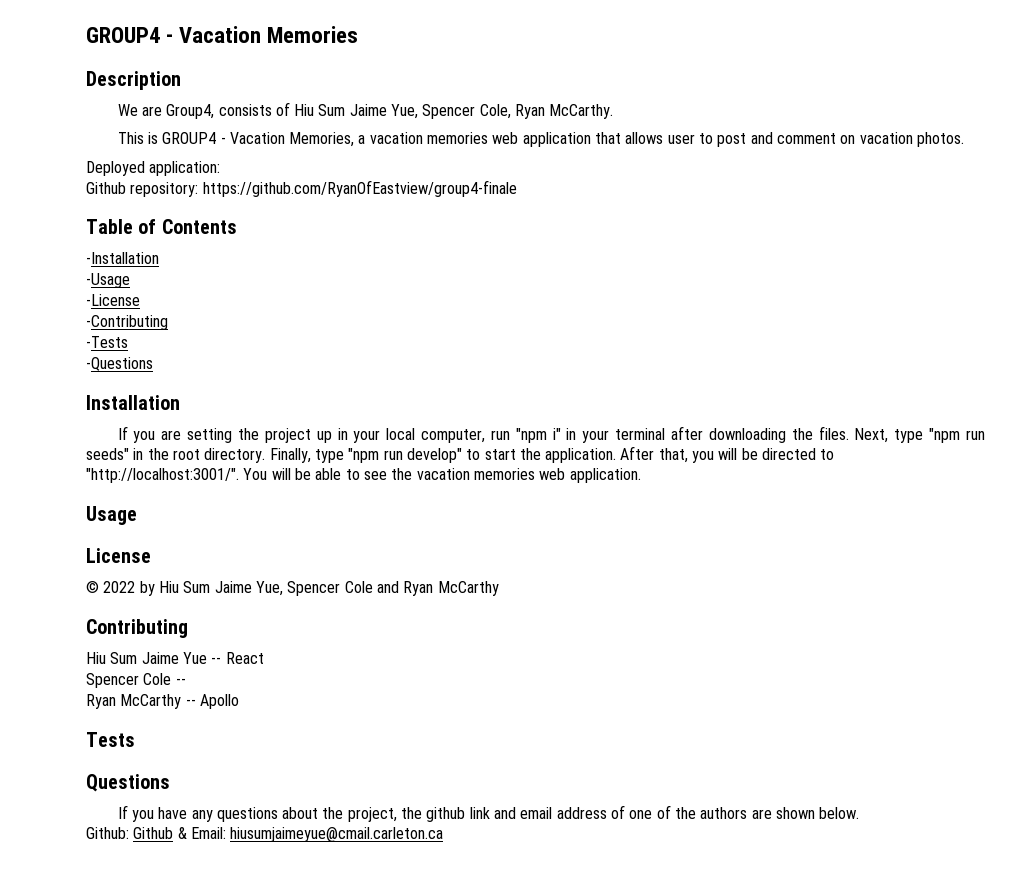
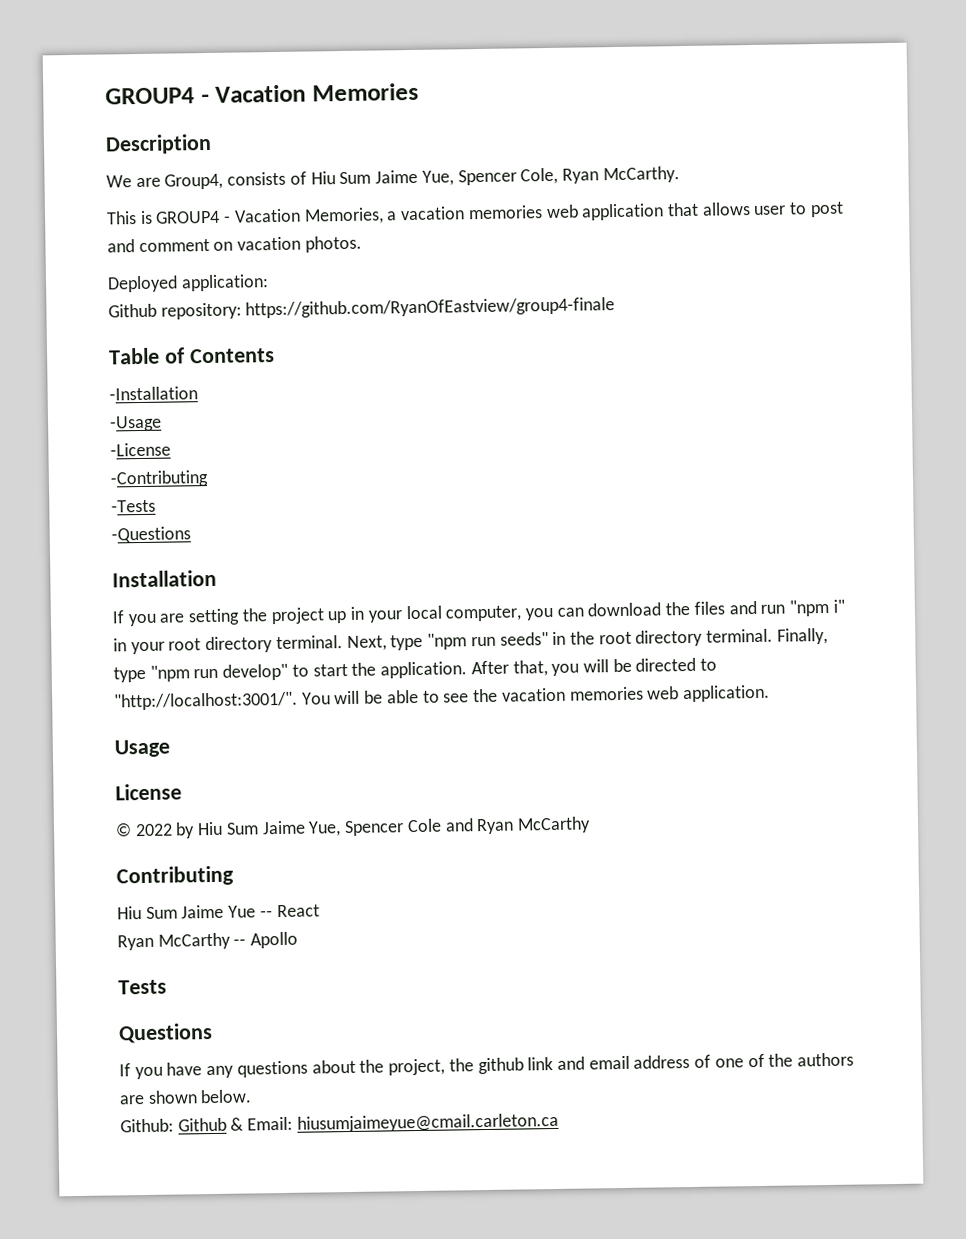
(486, 436) none -> [524,600,757,621] you can download the files and
[615,426,849,443] terminal after downloading the files. -> [168,635,343,654] root directory terminal.
[204,448,266,463] directory. -> [635,628,774,647] directory terminal.
[86,673,186,688] // Spencer Cole -- -> (320, 911) none

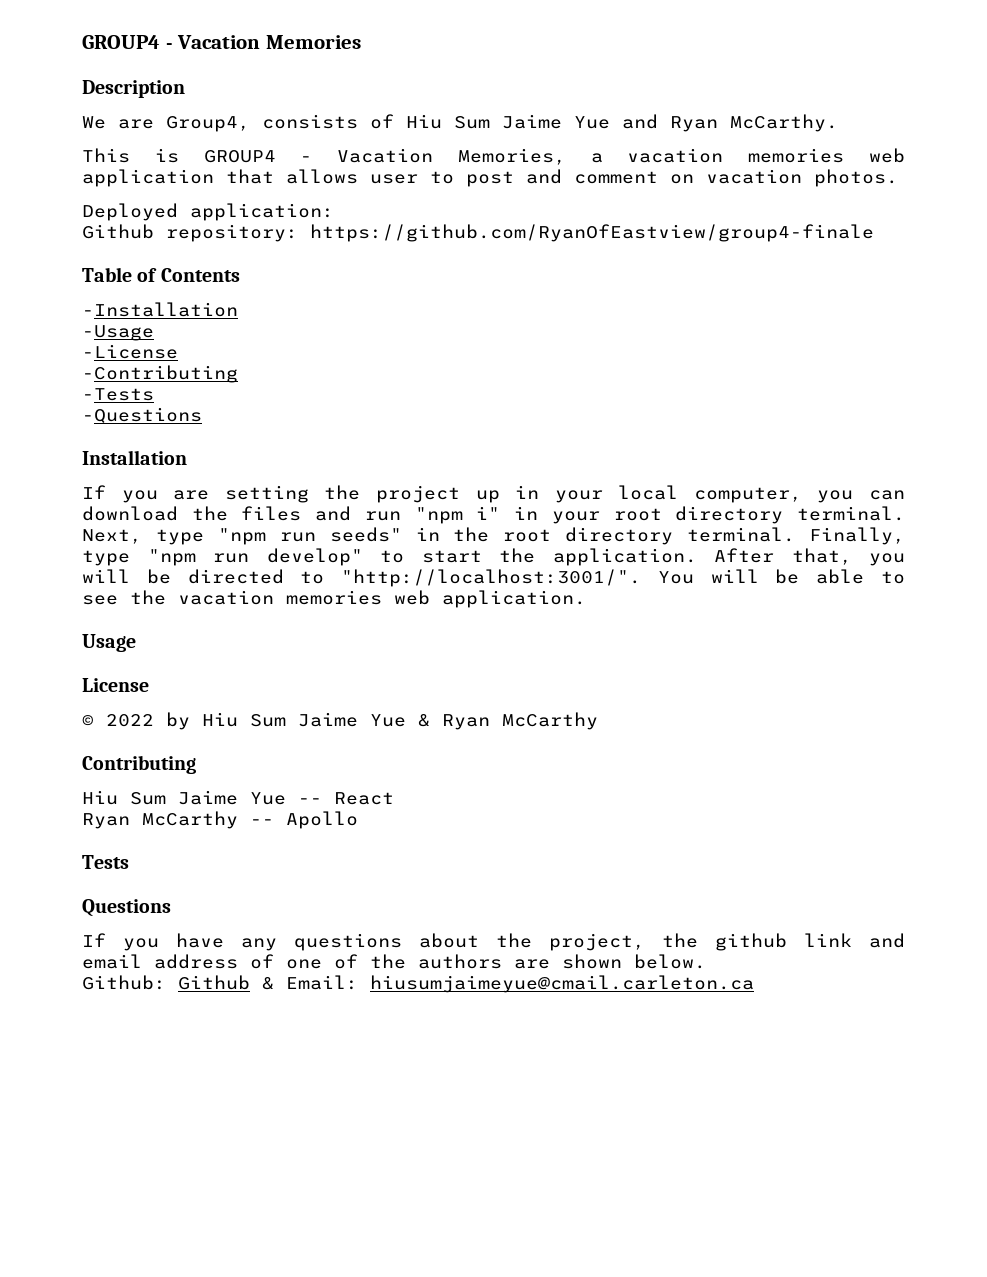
[421,167,559,186] Yue, Spencer Cole, -> [574,114,658,129] Yue and
[308,818,474,837] Yue, Spencer Cole and -> [370,714,430,727] Yue &

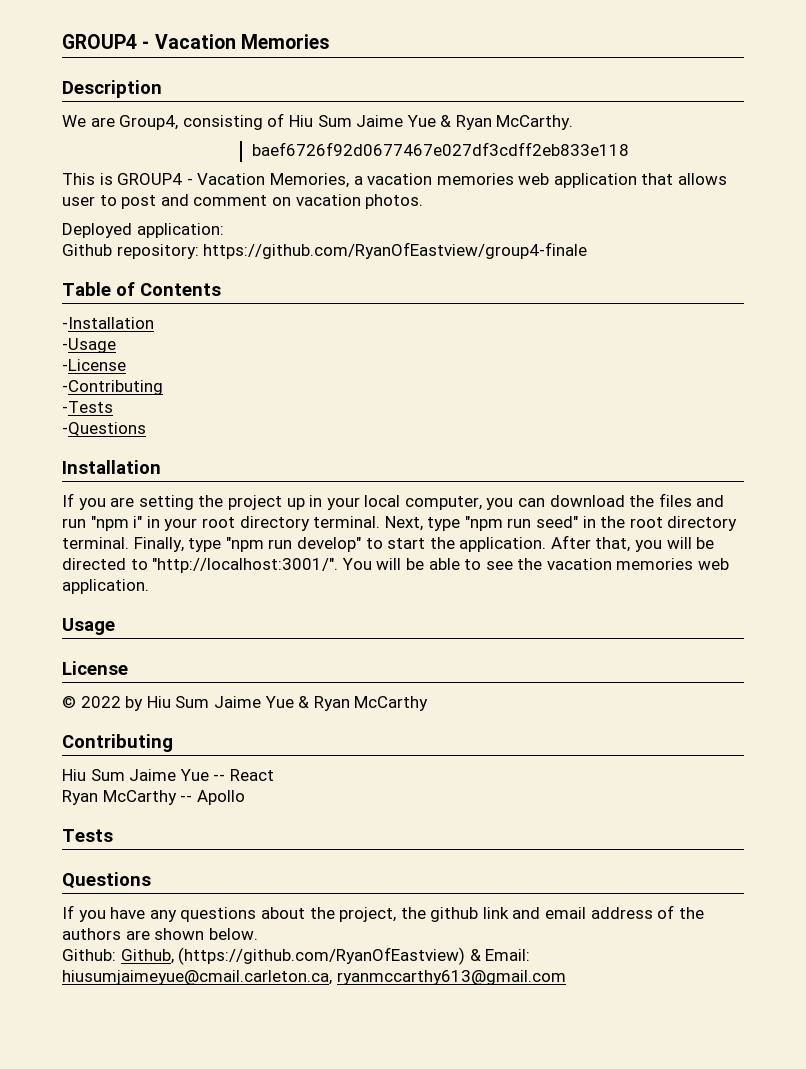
[262,114,358,129] consists -> [182,115,263,130] consisting
[622,114,658,129] and -> [440,115,452,127] &
(838, 123) none -> [251,142,629,156] // baef6726f92d0677467e027df3cdff2eb833e118
[329,527,402,542] seeds" -> [536,516,579,528] seed"
[286,954,358,969] one of -> (675, 912) none
[178,975,754,993] Github & Email: hiusumjaimeyue@cmail.carleton.ca -> [120,947,531,965] [62,970,566,985] Github, (https://github.com/RyanOfEastview) & Email: hiusumjaimeyue@cmail.carleton.ca, ryanmccarthy613@gmail.com

